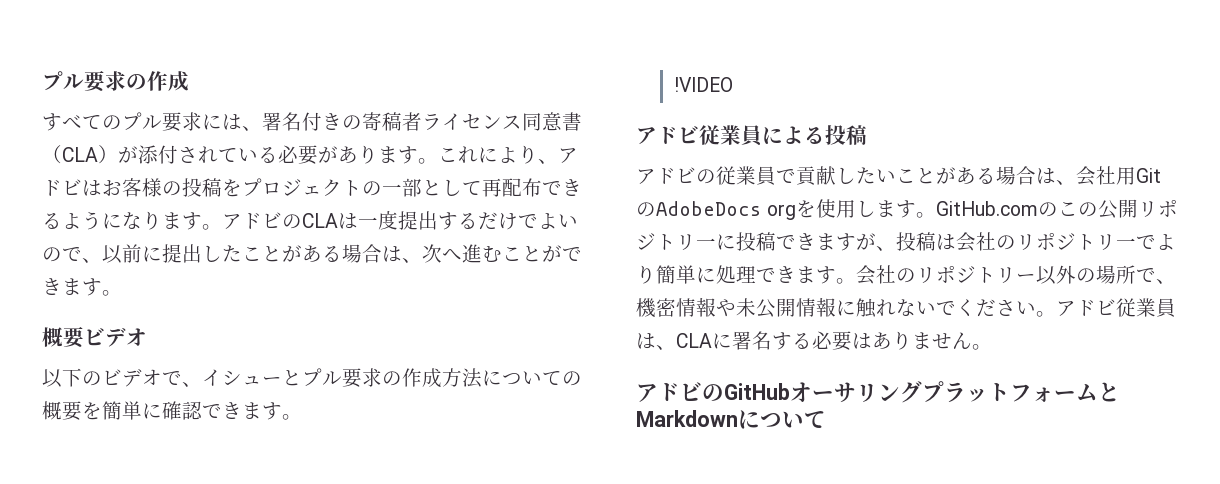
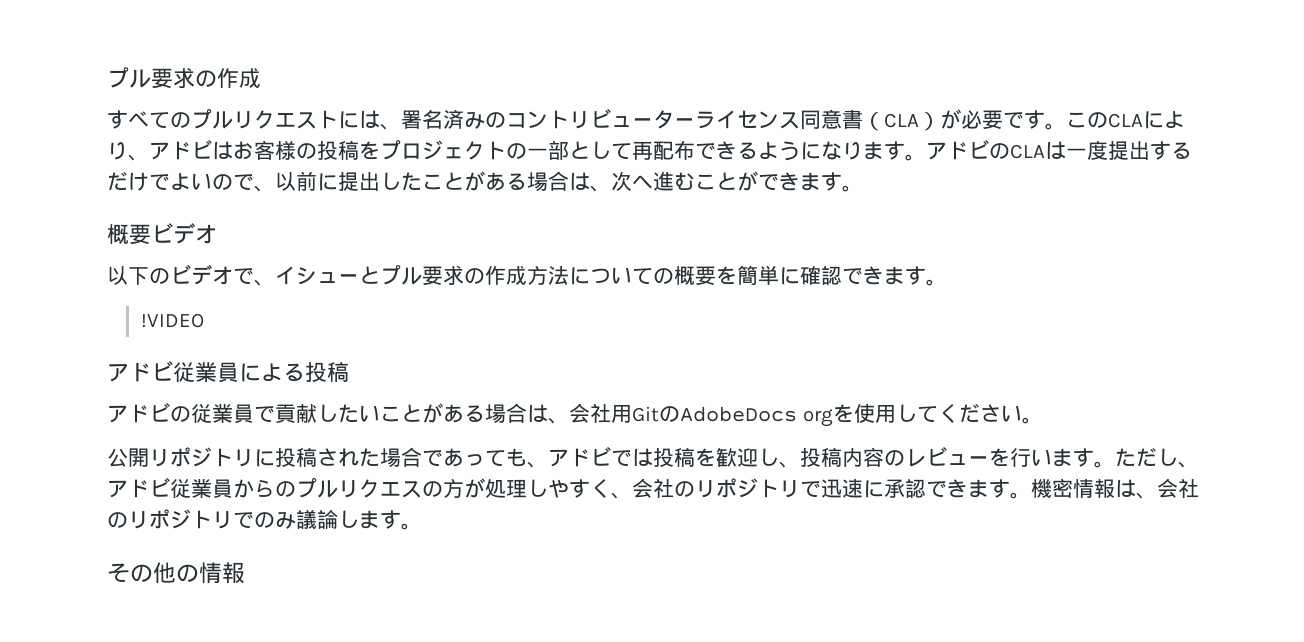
[162,112,422,132] 要求には、署名付きの寄稿者 -> [233,109,695,130] リクエストには、署名済みのコントリビューター
[138,145,478,165] 添付されている必要があります。これ -> [961,110,1143,130] 必要です。このCLA
[876,199,1178,219] [636,232,1176,252] [636,265,1176,285] [636,297,1176,318] [636,331,992,351] [636,381,1120,403] [636,410,826,429] ます。GitHub.comのこの公開リポジトリ一に投稿できますが、投稿は会社のリポジトリ一でより簡単に処理できます。会社のリポジトリー以外の場所で、機密情報や未公開情報に触れないでください。アドビ従業員は、CLAに署名する必要はありません。 // アドビのGitHubオーサリングプラットフォームとMarkdownについて -> [916,404,1043,424] [107,447,1199,468] [107,478,1199,499] [107,509,422,530] [107,562,245,584] てください。 // 公開リポジトリに投稿された場合であっても、アドビでは投稿を歓迎し、投稿内容のレビューを行います。ただし、アドビ従業員からのプルリクエスの方が処理しやすく、会社のリポジトリで迅速に承認できます。機密情報は、会社のリポジトリでのみ議論します。 // その他の情報

